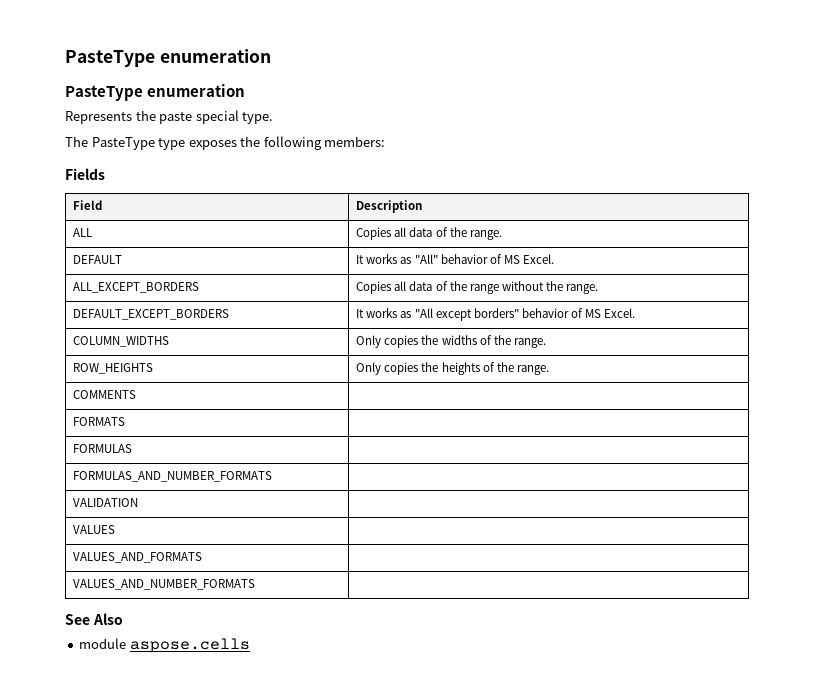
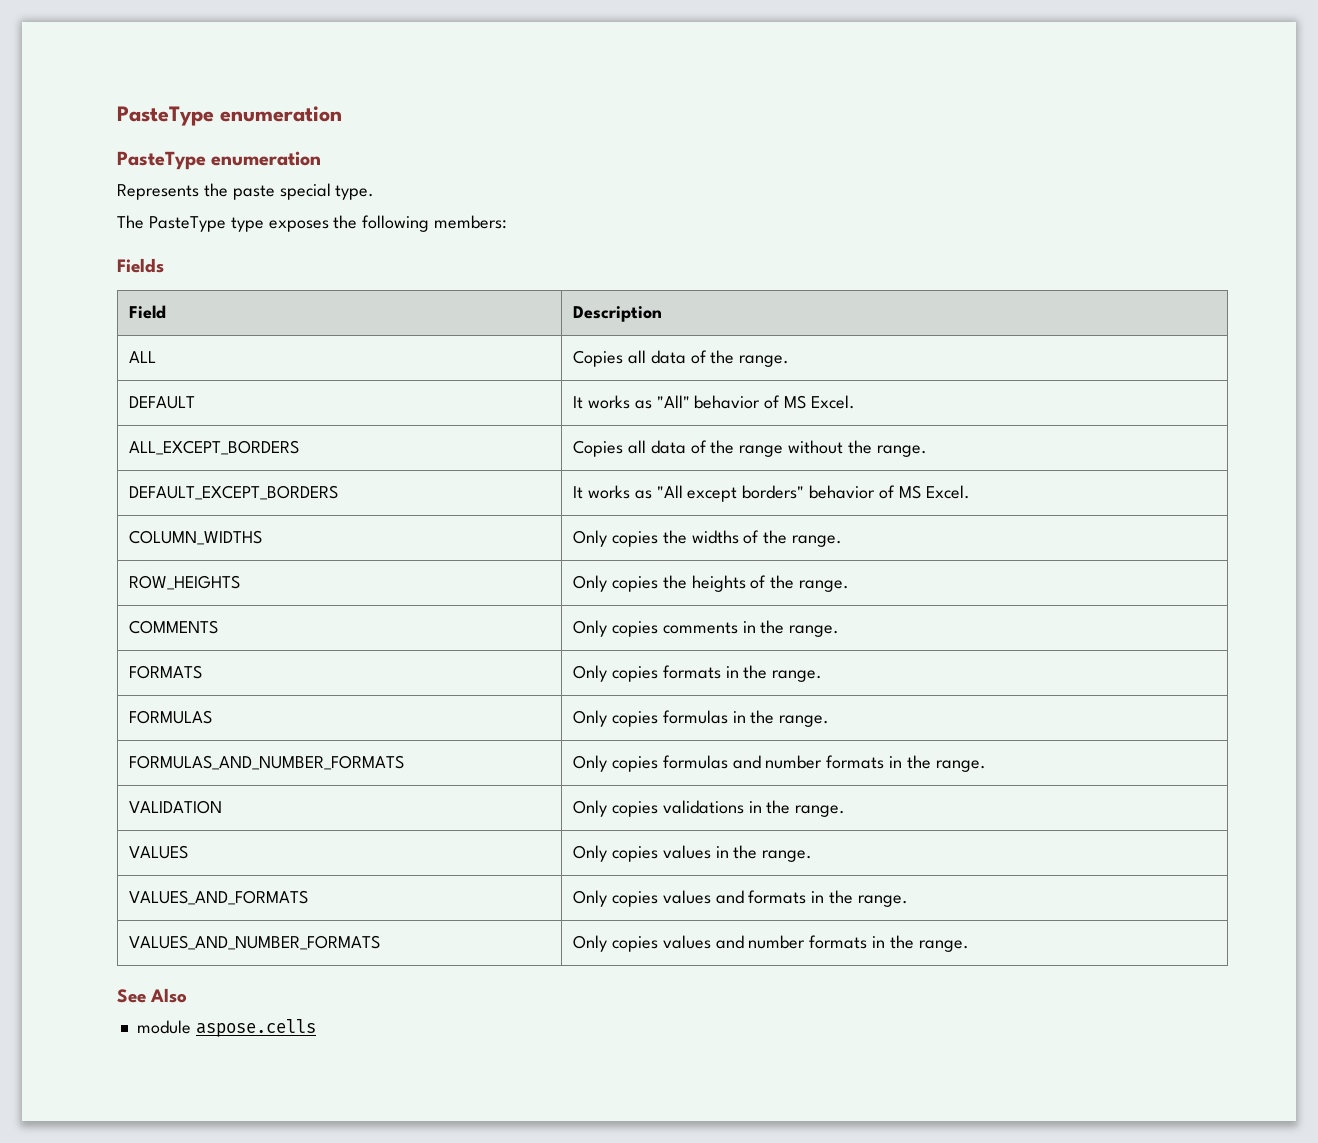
[73,417,126,426] [73,444,133,453] [73,471,273,482] [73,498,139,507] [73,525,116,534] [73,552,203,563] [73,579,256,590] // FORMATS | // FORMULAS | // FORMULAS_AND_NUMBER_FORMATS | // VALIDATION | // VALUES | // VALUES_AND_FORMATS | // VALUES_AND_NUMBER_FORMATS | -> [572,620,840,637] [128,665,202,679] [572,665,823,682] [128,710,212,724] [572,710,830,727] [128,755,404,770] [572,755,986,772] [128,800,222,814] [572,800,846,817] [128,845,188,859] [572,845,813,862] [128,890,308,905] [572,890,908,907] [128,935,380,950] [572,935,969,952] Only copies comments in the range. // FORMATS | Only copies formats in the range. // FORMULAS | Only copies formulas in the range. // FORMULAS_AND_NUMBER_FORMATS | Only copies formulas and number formats in the range. // VALIDATION | Only copies validations in the range. // VALUES | Only copies values in the range. // VALUES_AND_FORMATS | Only copies values and formats in the range. // VALUES_AND_NUMBER_FORMATS | Only copies values and number formats in the range.

